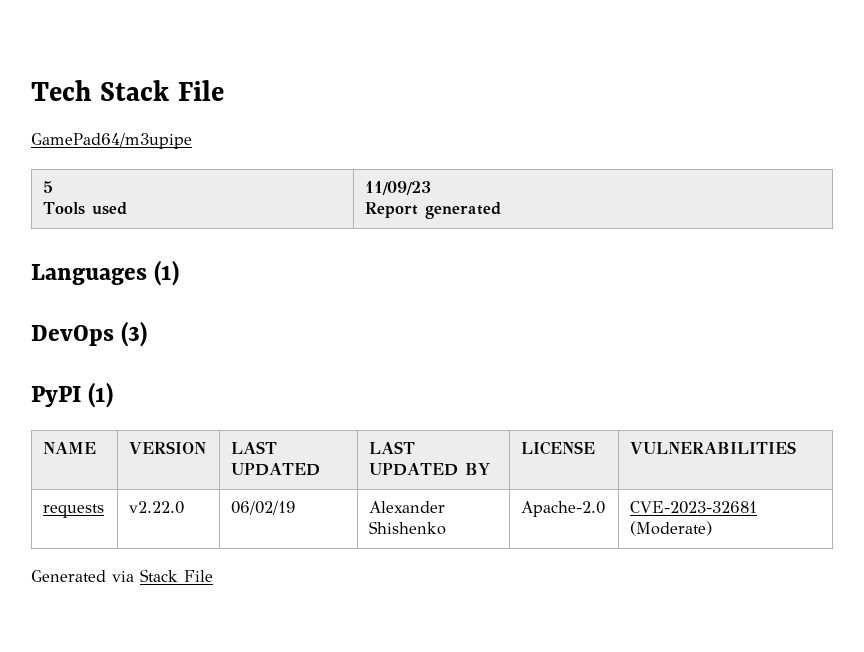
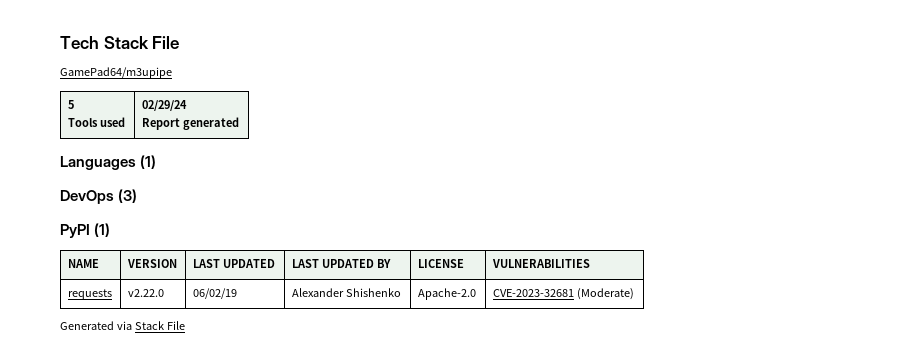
[365,181,432,195] 11/09/23 -> [141,100,187,111] 02/29/24

